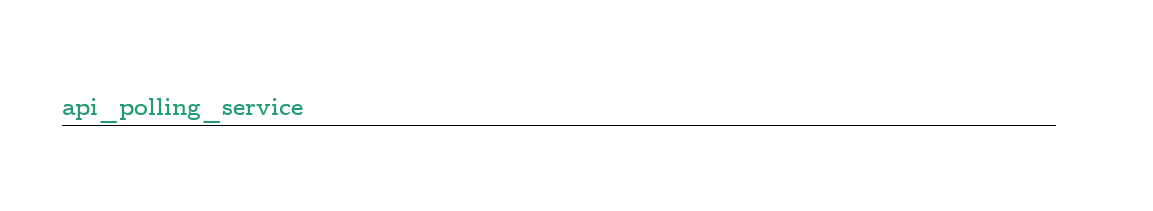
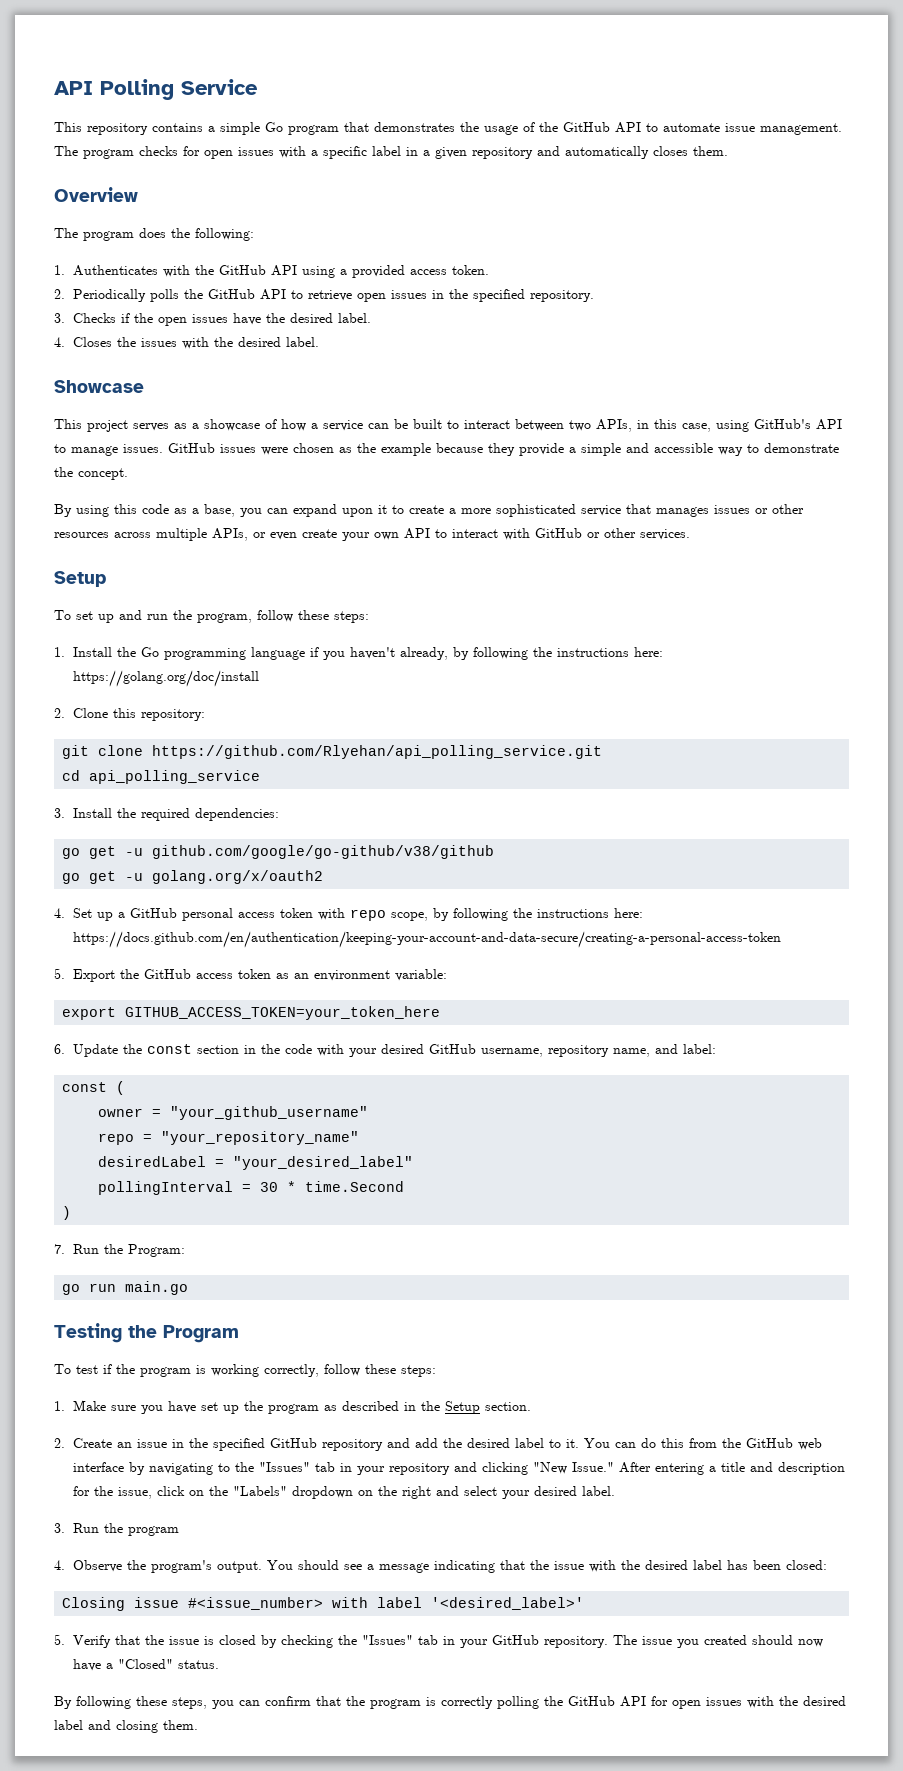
[62,98,303,123] api_polling_service -> [54,79,258,100] [54,122,842,135] [54,146,728,159] [54,187,138,202] [54,228,254,241] [54,265,489,278] [54,289,594,302] [54,313,371,326] [54,337,319,349] [54,380,144,393] [54,419,842,432] [54,443,839,456] [54,467,128,480] [54,504,804,517] [54,528,690,541] [54,571,106,587] [54,610,369,623] [54,647,663,660] [72,670,259,687] [54,708,205,721] [62,745,603,759] [62,770,261,784] [54,808,279,821] [62,845,495,859] [62,870,324,884] [54,908,643,921] [72,931,781,948] [54,968,447,982] [62,1006,441,1020] [54,1044,716,1057] [62,1081,126,1095] [98,1106,369,1120] [98,1131,360,1145] [98,1156,414,1170] [98,1181,405,1195] [62,1206,72,1220] [54,1244,185,1257] [62,1281,189,1295] [54,1323,239,1343] [54,1364,436,1377] [54,1400,531,1414] [54,1438,822,1451] [72,1462,845,1475] [72,1486,615,1499] [54,1523,179,1536] [54,1560,827,1573] [62,1597,585,1611] [54,1634,823,1648] [72,1659,219,1671] [54,1696,846,1709] [54,1720,198,1733] API Polling Service // This repository contains a simple Go program that demonstrates the usage of the GitHub API to automate issue management. The program checks for open issues with a specific label in a given repository and automatically closes them. // Overview // The program does the following: // 1. Authenticates with the GitHub API using a provided access token. // 2. Periodically polls the GitHub API to retrieve open issues in the specified repository. // 3. Checks if the open issues have the desired label. // 4. Closes the issues with the desired label. // Showcase // This project serves as a showcase of how a service can be built to interact between two APIs, in this case, using GitHub's API to manage issues. GitHub issues were chosen as the example because they provide a simple and accessible way to demonstrate the concept. // By using this code as a base, you can expand upon it to create a more sophisticated service that manages issues or other resources across multiple APIs, or even create your own API to interact with GitHub or other services. // Setup // To set up and run the program, follow these steps: // 1. Install the Go programming language if you haven't already, by following the instructions here: https://golang.org/doc/install // 2. Clone this repository: // git clone https://github.com/Rlyehan/api_polling_service.git // cd api_polling_service // 3. Install the required dependencies: // go get -u github.com/google/go-github/v38/github // go get -u golang.org/x/oauth2 // 4. Set up a GitHub personal access token with repo scope, by following the instructions here: https://docs.github.com/en/authentication/keeping-your-account-and-data-secure/creating-a-personal-access-token // 5. Export the GitHub access token as an environment variable: // export GITHUB_ACCESS_TOKEN=your_token_here // 6. Update the const section in the code with your desired GitHub username, repository name, and label: // const ( // owner = "your_github_username" // repo = "your_repository_name" // desiredLabel = "your_desired_label" // pollingInterval = 30 * time.Second // ) // 7. Run the Program: // go run main.go // Testing the Program // To test if the program is working correctly, follow these steps: // 1. Make sure you have set up the program as described in the Setup section. // 2. Create an issue in the specified GitHub repository and add the desired label to it. You can do this from the GitHub web interface by navigating to the "Issues" tab in your repository and clicking "New Issue." After entering a title and description for the issue, click on the "Labels" dropdown on the right and select your desired label. // 3. Run the program // 4. Observe the program's output. You should see a message indicating that the issue with the desired label has been closed: // Closing issue #<issue_number> with label '<desired_label>' // 5. Verify that the issue is closed by checking the "Issues" tab in your GitHub repository. The issue you created should now have a "Closed" status. // By following these steps, you can confirm that the program is correctly polling the GitHub API for open issues with the desired label and closing them.

